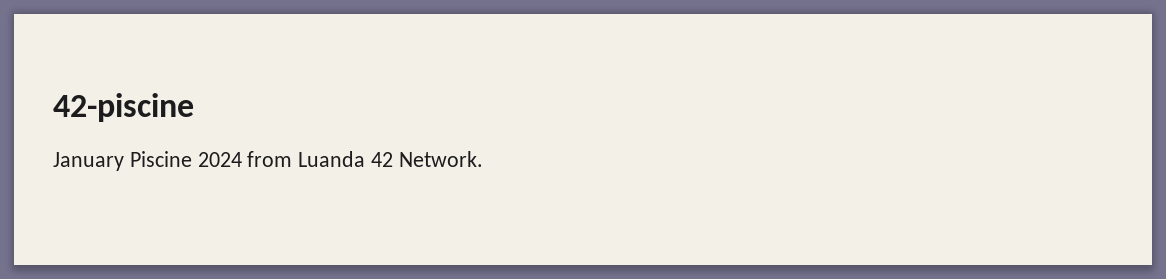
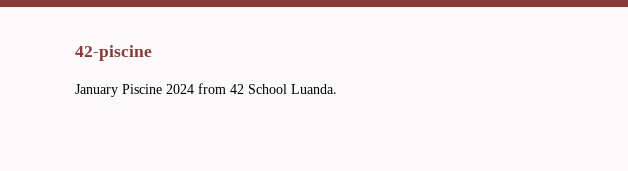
[298,151,483,167] Luanda 42 Network. -> [230,84,337,94] 42 School Luanda.

